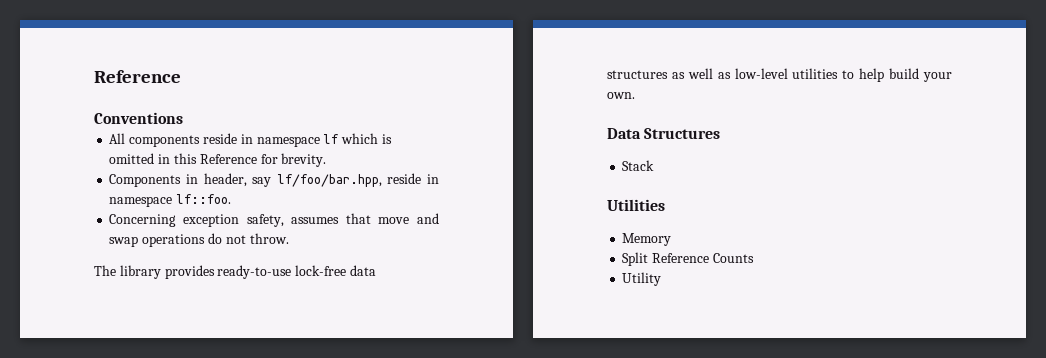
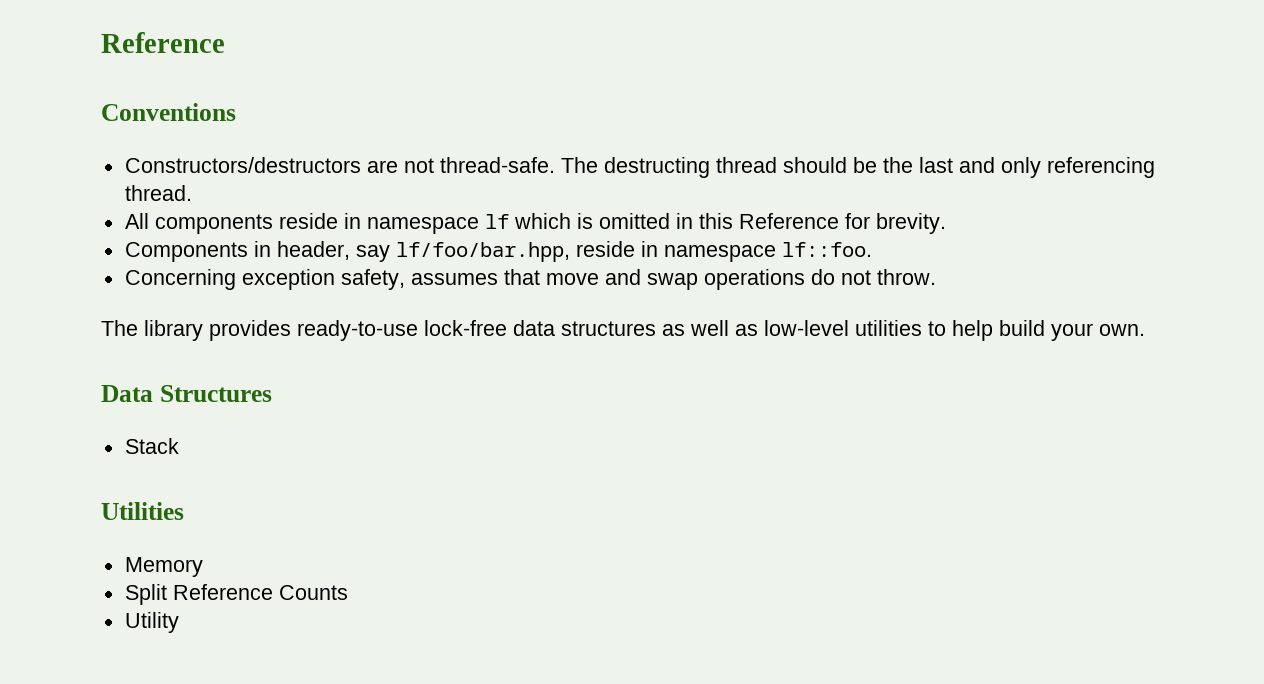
(183, 118) none -> [124,157,1155,178] [124,185,192,201] // Constructors/destructors are not thread-safe. The destructing thread should be the last and only referencing thread.

